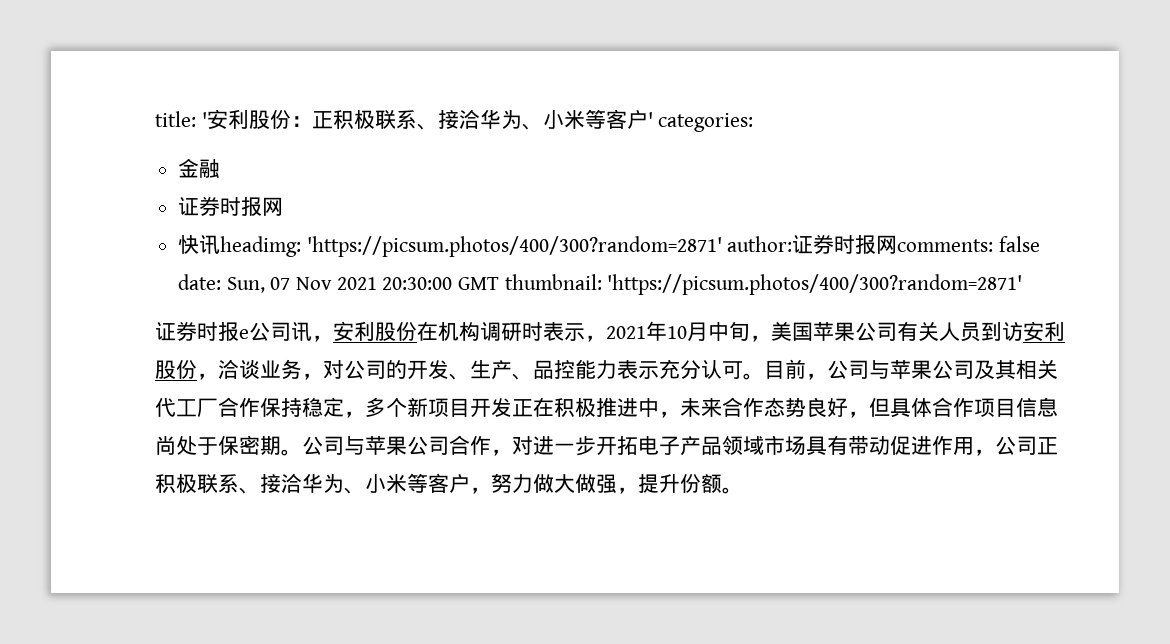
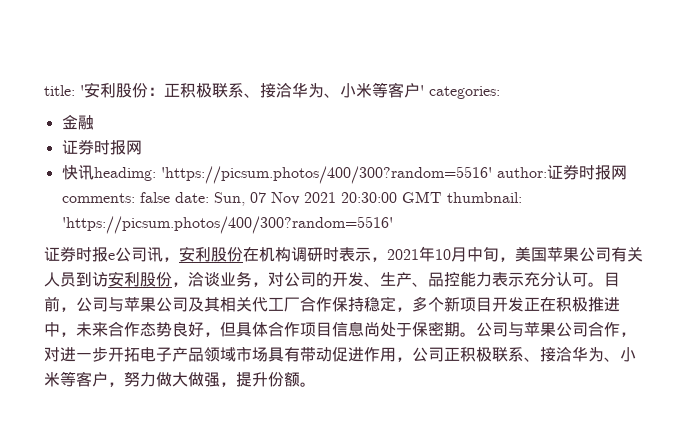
[306,236,722,257] 'https://picsum.photos/400/300?random=2871' -> [160,166,492,184] 'https://picsum.photos/400/300?random=5516'
[607,274,1023,295] 'https://picsum.photos/400/300?random=2871' -> [61,216,393,234] 'https://picsum.photos/400/300?random=5516'

